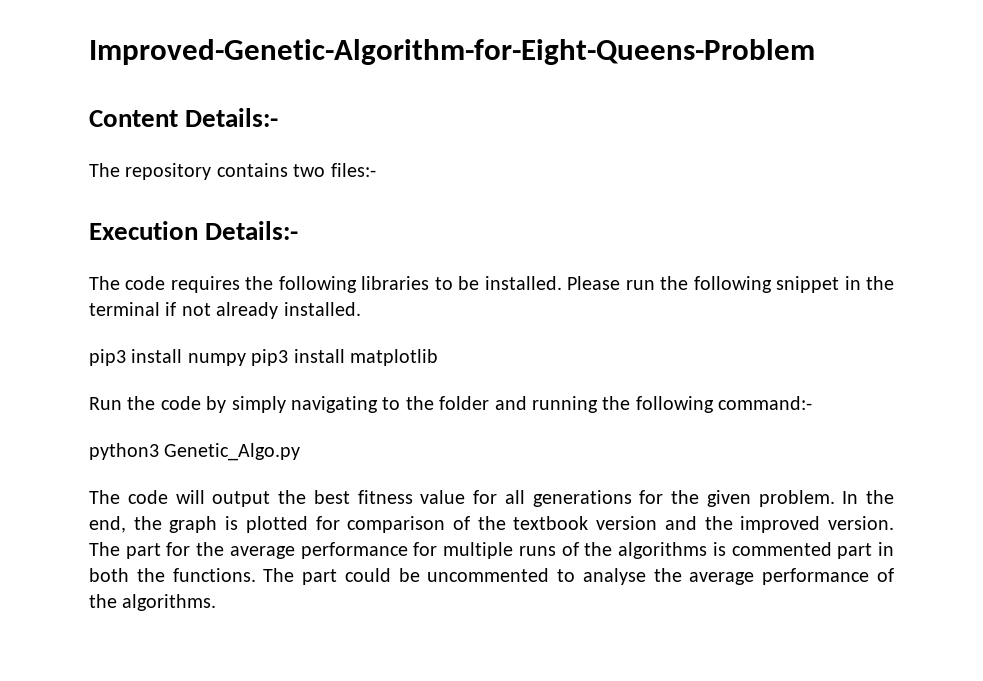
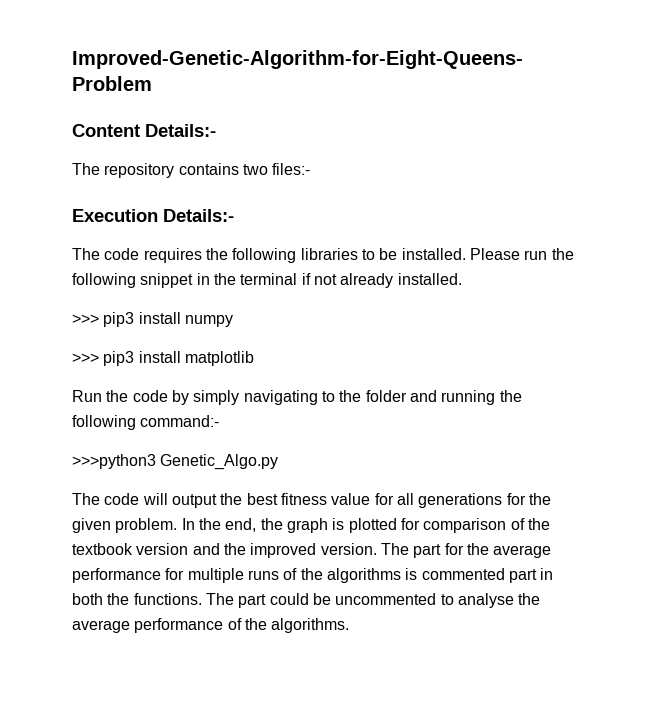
(361, 309) none -> [72,314,99,324] >>>
(246, 359) none -> [72,353,99,363] // >>>
[89,443,159,460] python3 -> [72,454,156,469] >>>python3

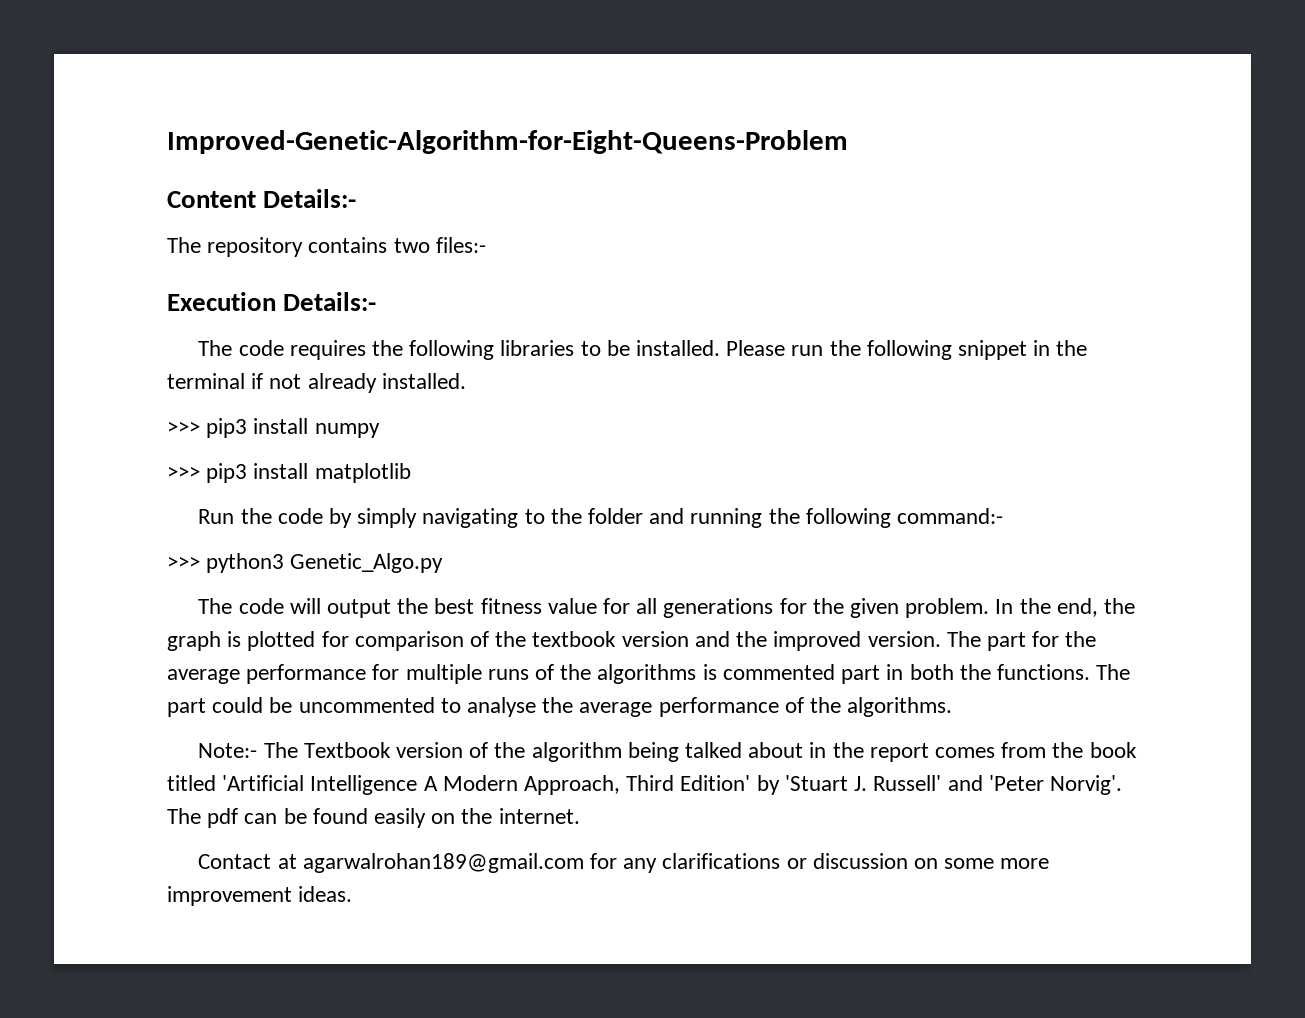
[72,454,156,469] >>>python3 -> [167,553,285,573] >>> python3
(350, 625) none -> [198,742,1137,762] [167,775,1122,795] [167,808,580,828] [198,853,1050,873] [167,886,353,906] // Note:- The Textbook version of the algorithm being talked about in the report comes from the book titled 'Artificial Intelligence A Modern Approach, Third Edition' by 'Stuart J. Russell' and 'Peter Norvig'. The pdf can be found easily on the internet. // Contact at agarwalrohan189@gmail.com for any clarifications or discussion on some more improvement ideas.

